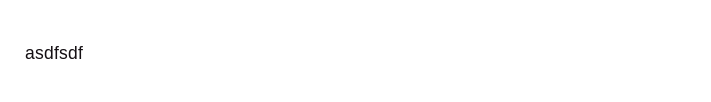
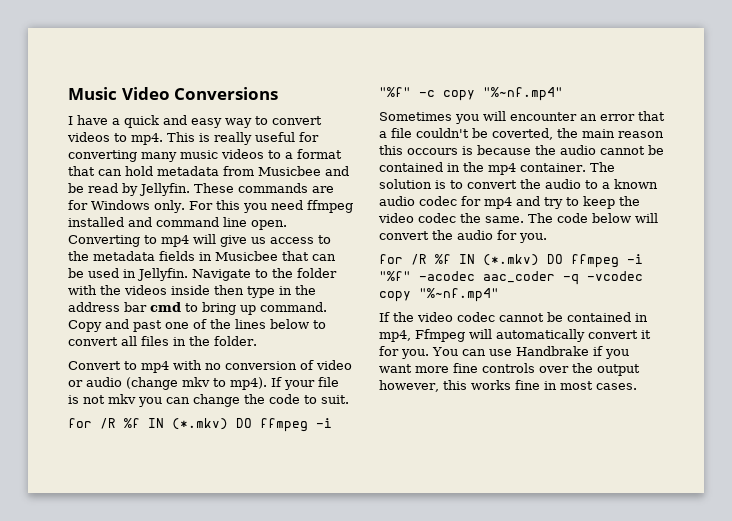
[25,46,83,59] asdfsdf -> [68,87,279,100] [68,115,322,128] [67,132,319,145] [68,149,342,162] [68,166,349,176] [68,183,334,196] [68,200,353,213] [68,217,287,230] [68,234,331,247] [68,251,336,261] [68,268,337,281] [68,285,316,298] [68,302,327,315] [68,319,326,332] [68,336,257,346] [68,360,352,373] [68,377,339,390] [68,394,349,407] [68,418,332,432] [379,87,563,101] [379,111,665,124] [379,128,664,140] [379,145,664,155] [379,162,615,175] [379,179,658,189] [379,196,640,209] [378,213,658,223] [379,230,547,243] [379,254,643,268] [379,271,643,285] [379,288,499,302] [379,312,648,322] [379,329,651,342] [379,346,629,359] [379,363,640,376] [379,380,637,392] Music Video Conversions // I have a quick and easy way to convert videos to mp4. This is really useful for converting many music videos to a format that can hold metadata from Musicbee and be read by Jellyfin. These commands are for Windows only. For this you need ffmpeg installed and command line open. Converting to mp4 will give us access to the metadata fields in Musicbee that can be used in Jellyfin. Navigate to the folder with the videos inside then type in the address bar cmd to bring up command. Copy and past one of the lines below to convert all files in the folder. // Convert to mp4 with no conversion of video or audio (change mkv to mp4). If your file is not mkv you can change the code to suit. // for /R %f IN (*.mkv) DO ffmpeg -i "%f" -c copy "%~nf.mp4" // Sometimes you will encounter an error that a file couldn't be coverted, the main reason this occours is because the audio cannot be contained in the mp4 container. The solution is to convert the audio to a known audio codec for mp4 and try to keep the video codec the same. The code below will convert the audio for you. // for /R %f IN (*.mkv) DO ffmpeg -i "%f" -acodec aac_coder -q -vcodec copy "%~nf.mp4" // If the video codec cannot be contained in mp4, Ffmpeg will automatically convert it for you. You can use Handbrake if you want more fine controls over the output however, this works fine in most cases.

